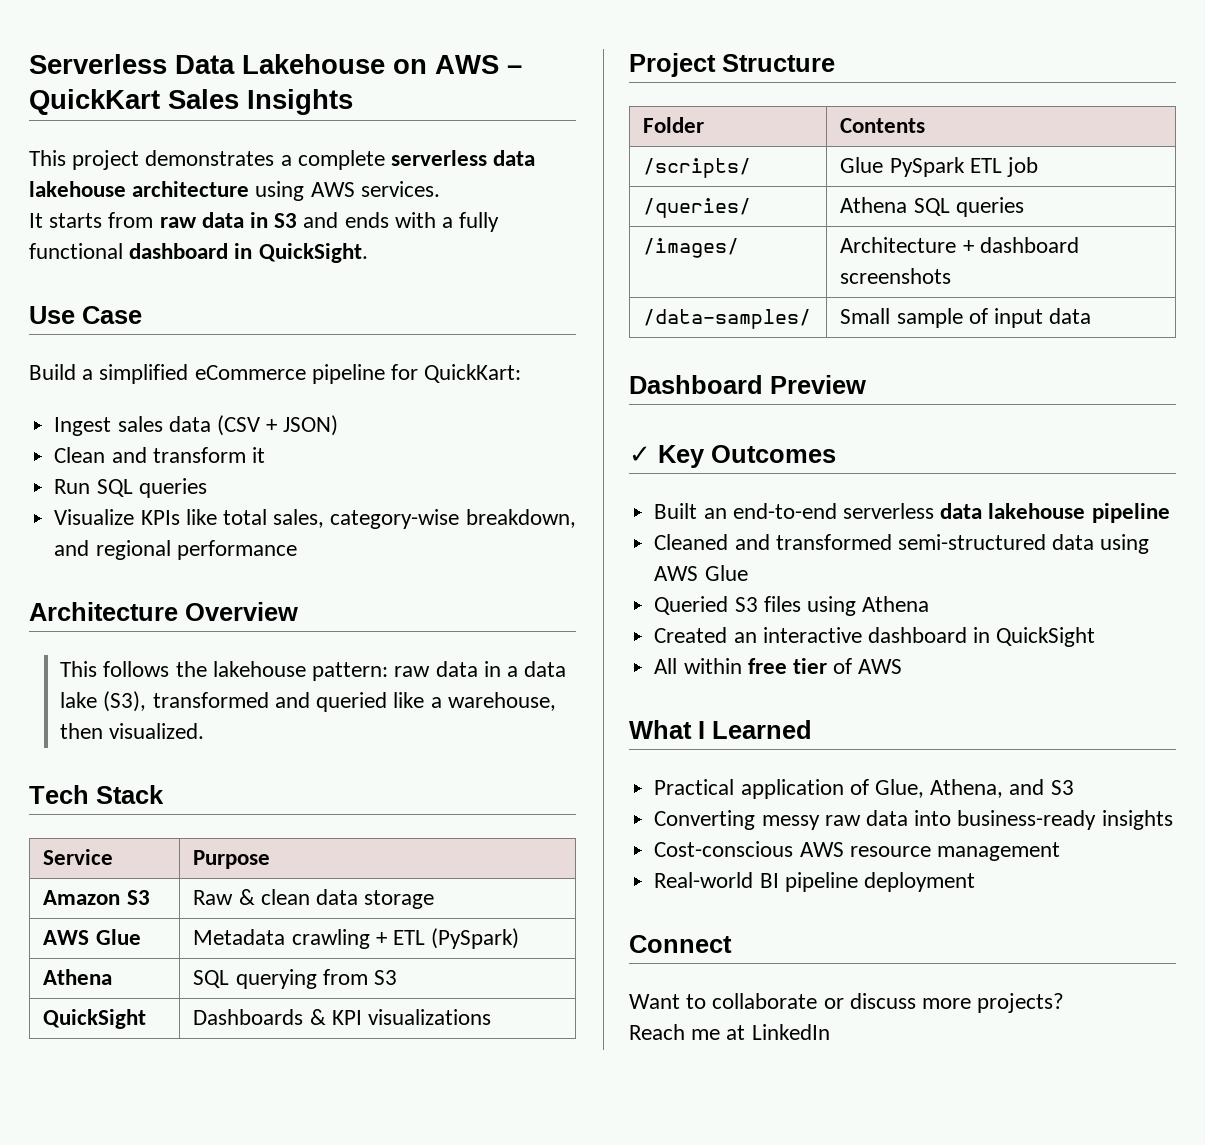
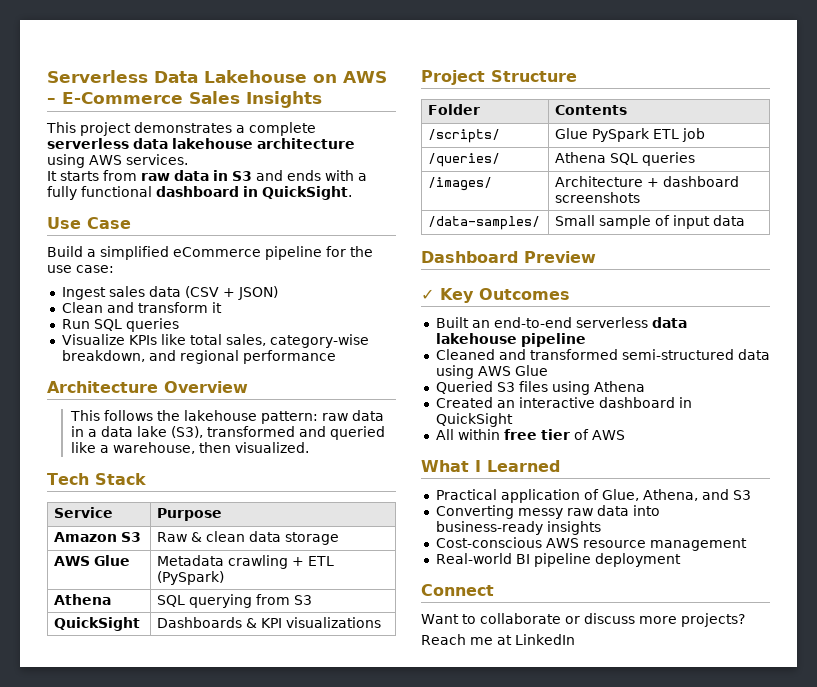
[29,89,160,115] QuickKart -> [62,92,183,104] E-Commerce
[424,364,522,383] QuickKart: -> [350,246,373,257] [47,265,114,273] the use case:

